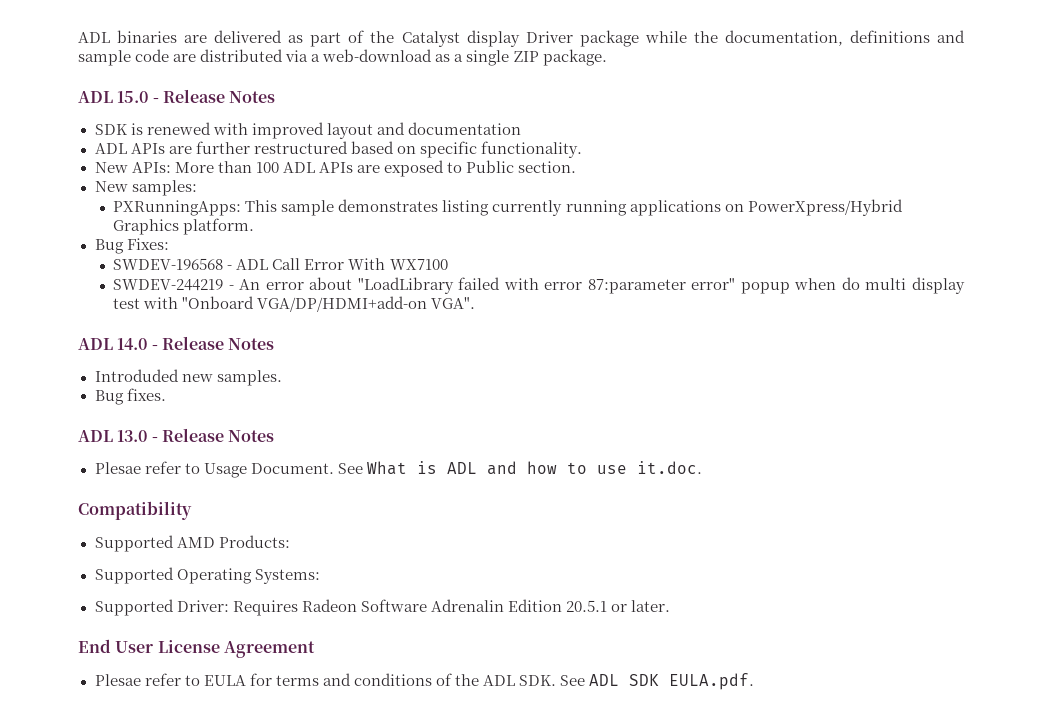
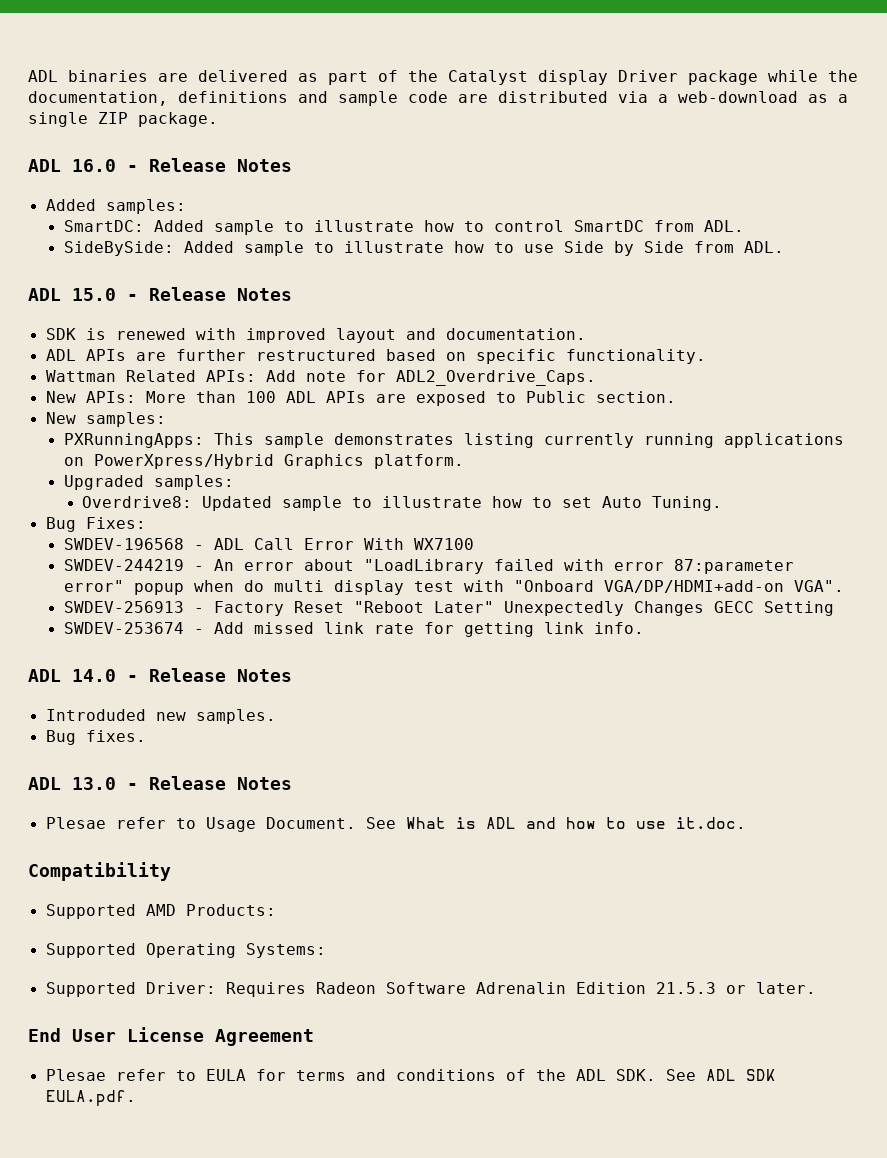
(607, 57) none -> [28,158,292,172] [45,199,186,214] [63,220,744,235] [63,241,784,256] // ADL 16.0 - Release Notes // Added samples: // SmartDC: Added sample to illustrate how to control SmartDC from ADL. // SideBySide: Added sample to illustrate how to use Side by Side from ADL.
[407,122,521,135] documentation -> [445,328,586,340] documentation.
(582, 149) none -> [45,370,596,386] // Wattman Related APIs: Add note for ADL2_Overdrive_Caps.
(255, 226) none -> [63,475,234,490] [82,496,723,511] // Upgraded samples: // Overdrive8: Updated sample to illustrate how to set Auto Tuning.
(476, 303) none -> [63,601,834,616] [63,622,644,637] // SWDEV-256913 - Factory Reset "Reboot Later" Unexpectedly Changes GECC Setting // SWDEV-253674 - Add missed link rate for getting link info.
[565,600,607,612] 20.5.1 -> [655,982,716,994] 21.5.3

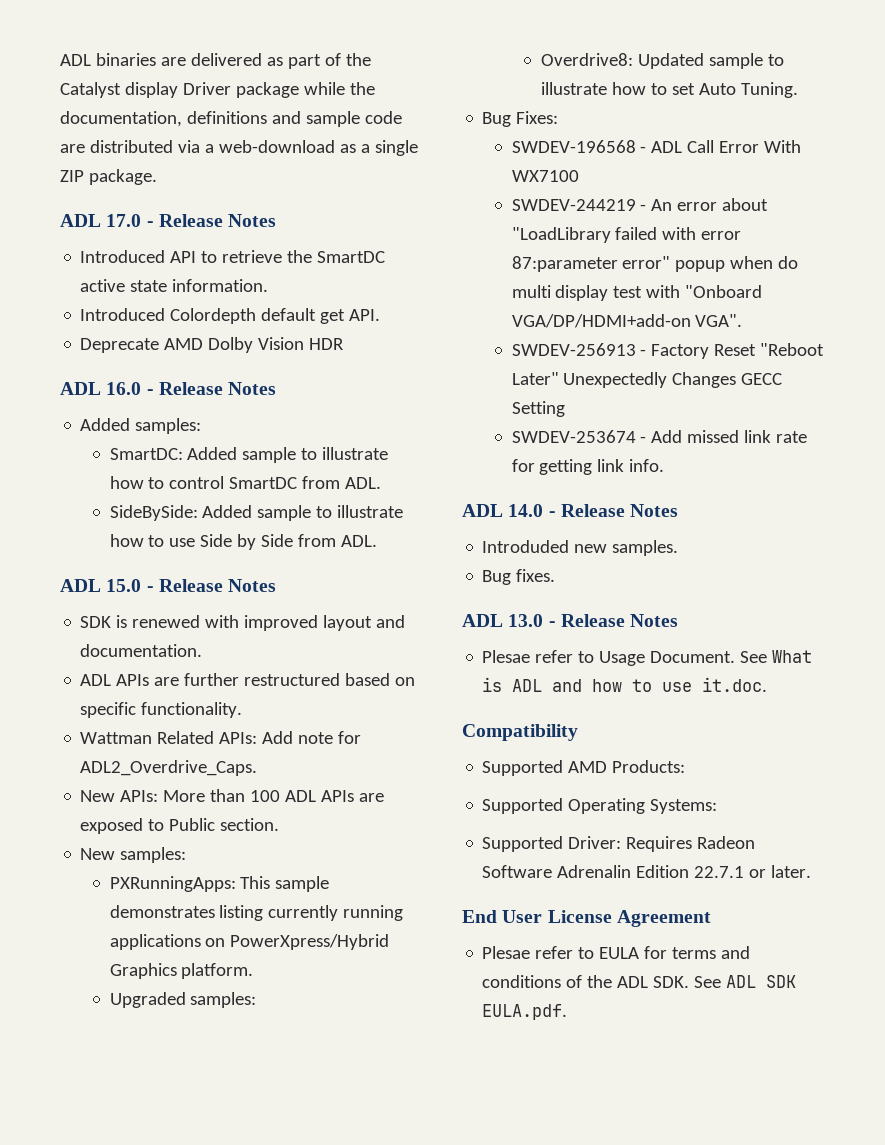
(218, 119) none -> [60,214,277,227] [80,250,386,263] [80,279,269,292] [80,308,381,324] [80,337,345,353] // ADL 17.0 - Release Notes // Introduced API to retrieve the SmartDC active state information. // Introduced Colordepth default get API. // Deprecate AMD Dolby Vision HDR
[655,982,716,994] 21.5.3 -> [694,866,745,878] 22.7.1

